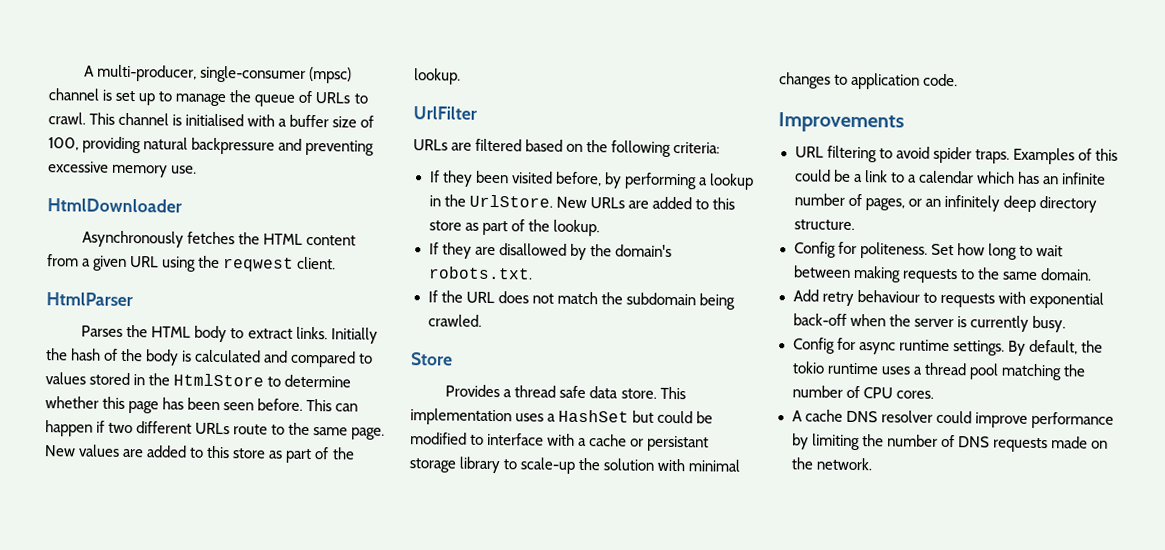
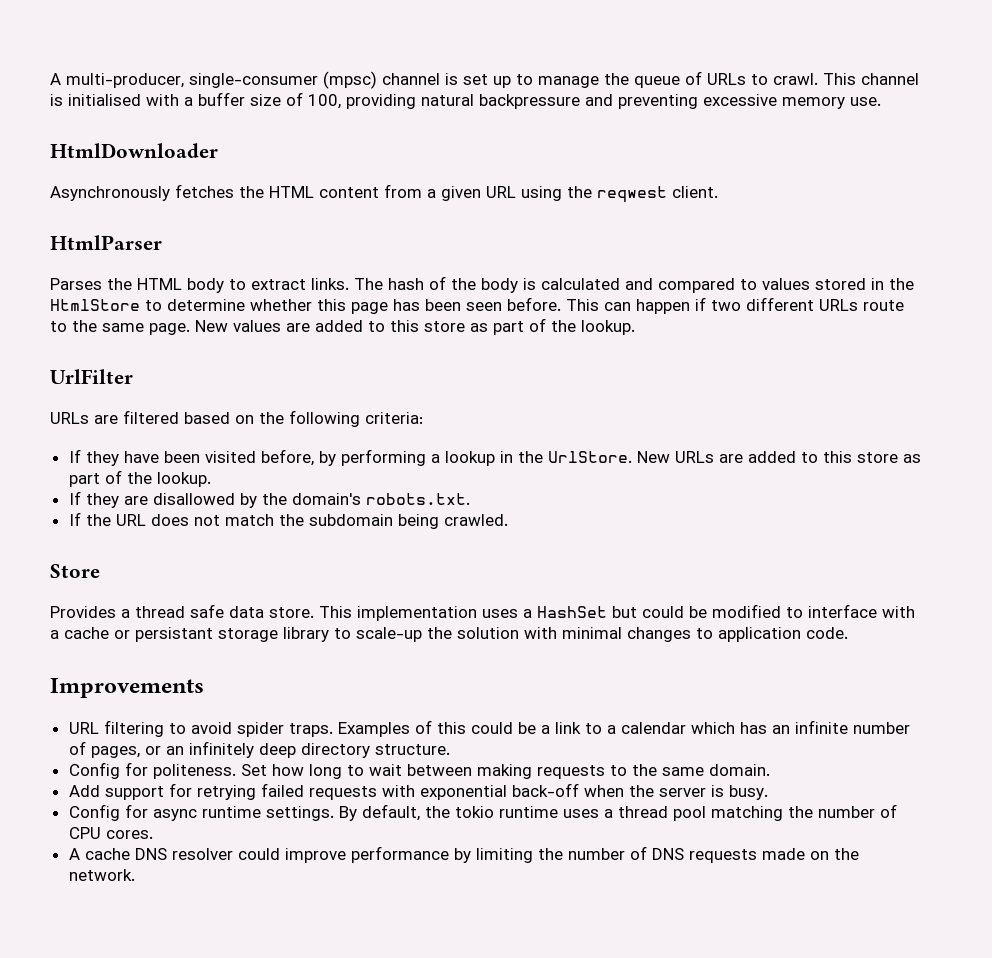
[330,327,378,344] [46,348,68,361] Initially the -> [354,278,383,290] The
(473, 178) none -> [123,451,159,463] have
[821,290,937,306] retry behaviour to -> [104,783,304,800] support for retrying failed
[969,315,1029,332] currently -> (724, 791) none

